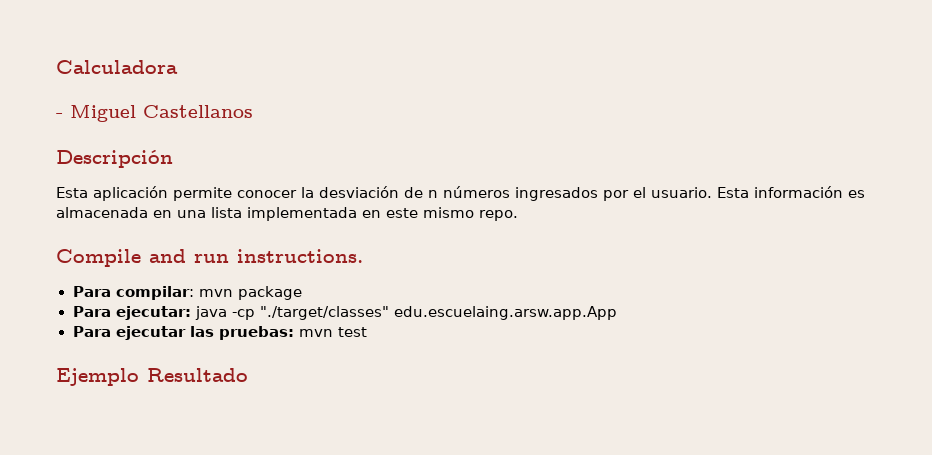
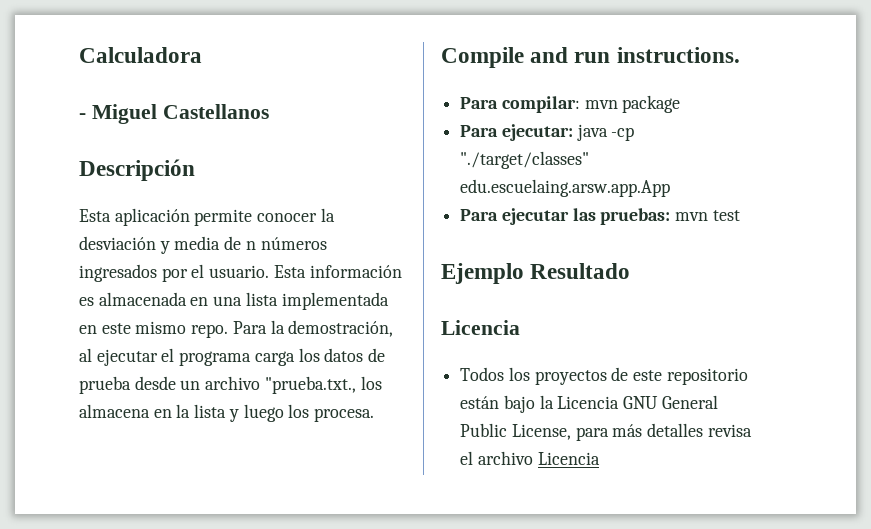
(399, 192) none -> [159,236,221,254] y media
(518, 215) none -> [232,320,394,337] [79,348,386,366] [79,376,382,394] [79,404,375,422] Para la demostración, al ejecutar el programa carga los datos de prueba desde un archivo "prueba.txt., los almacena en la lista y luego los procesa.
(248, 375) none -> [441,320,520,335] [460,367,748,385] [460,395,718,413] [460,423,752,441] [460,451,600,465] // Licencia // Todos los proyectos de este repositorio están bajo la Licencia GNU General Public License, para más detalles revisa el archivo Licencia

